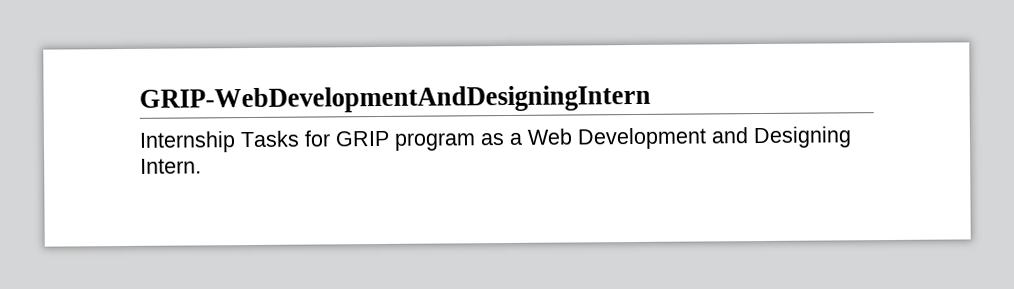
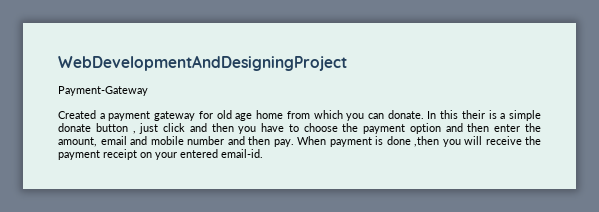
[139,84,651,114] [139,126,852,153] [140,158,202,174] GRIP-WebDevelopmentAndDesigningIntern // Internship Tasks for GRIP program as a Web Development and Designing Intern. -> [58,55,347,71] [58,86,148,96] [58,110,542,121] [58,123,541,134] [58,136,541,147] [58,149,263,160] WebDevelopmentAndDesigningProject // Payment-Gateway // Created a payment gateway for old age home from which you can donate. In this their is a simple donate button , just click and then you have to choose the payment option and then enter the amount, email and mobile number and then pay. When payment is done ,then you will receive the payment receipt on your entered email-id.

